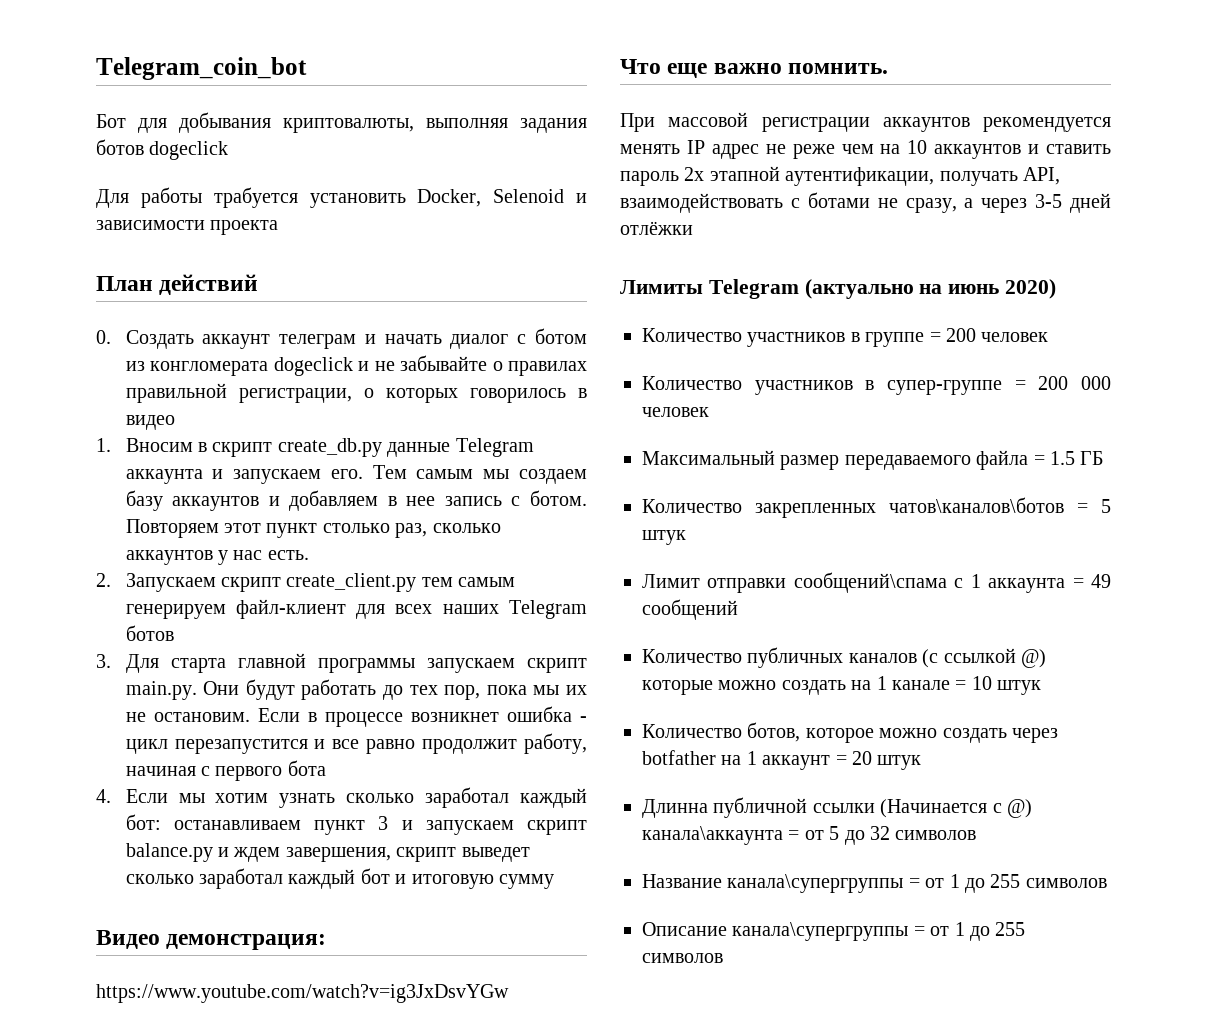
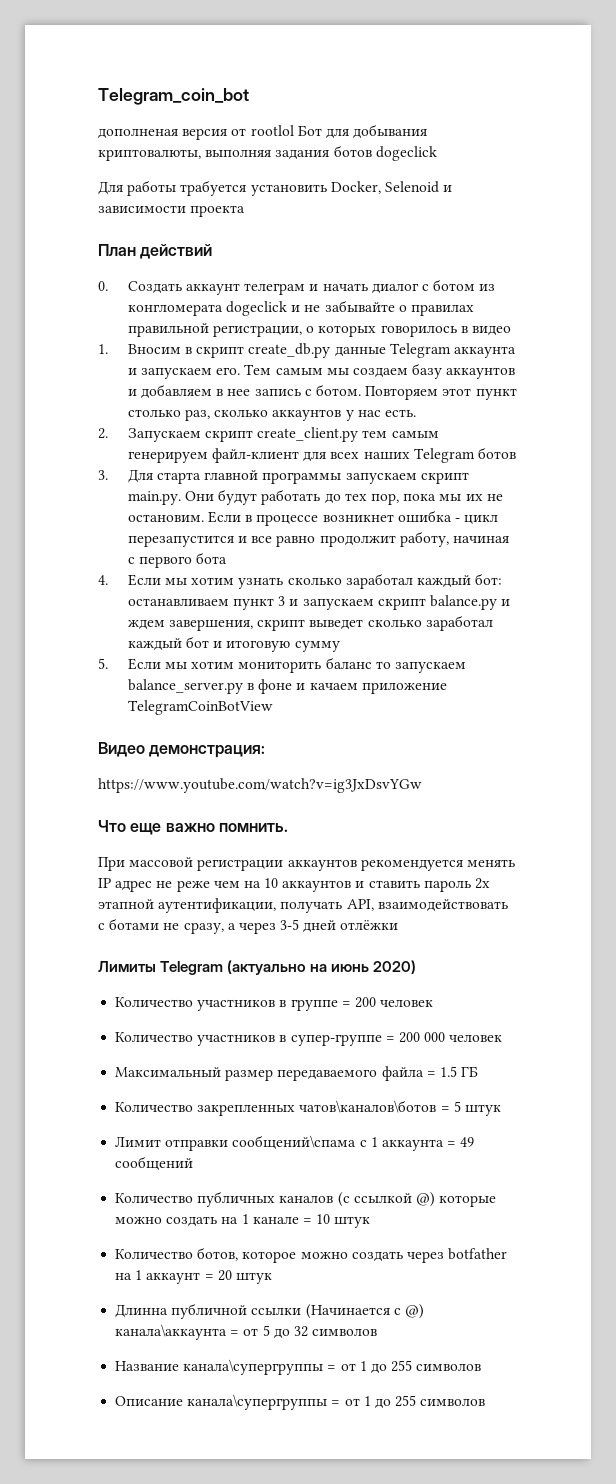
(307, 68) none -> [98,125,294,140] дополненая версия от rootlol
(555, 881) none -> [98,657,466,673] [127,679,447,694] [127,700,273,715] // 5. Если мы хотим мониторить баланс то запускаем balance_server.py в фоне и качаем приложение TelegramCoinBotView

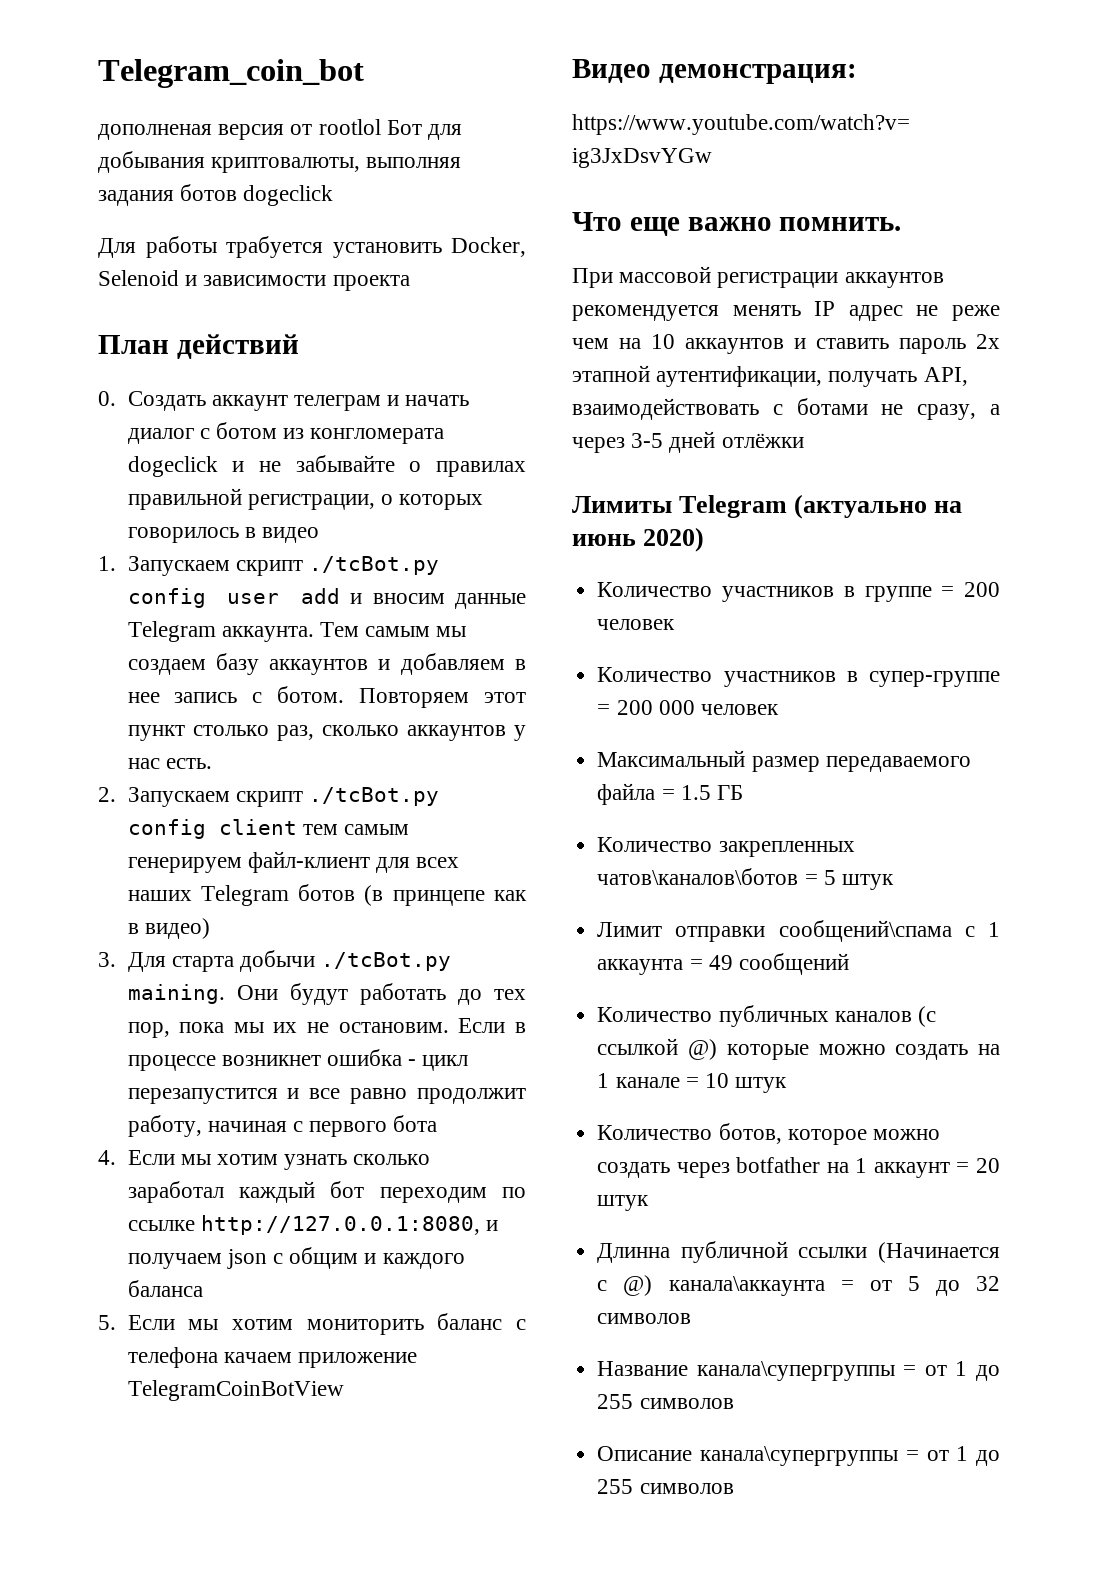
[127,343,516,358] [127,367,241,379] Вносим в скрипт create_db.py данные Telegram аккаунта и запускаем его. -> [127,556,439,576] [127,588,526,609] [127,621,314,642] Запускаем скрипт ./tcBot.py config user add и вносим данные Telegram аккаунта.
[257,427,359,442] create_client.py -> [308,787,439,806] [127,819,297,839] ./tcBot.py config client
[98,469,469,484] [127,491,181,505] // 3. Для старта главной программы запускаем скрипт main.py. -> [364,885,527,906] [127,918,210,939] [98,950,452,972] [127,984,225,1004] (в принцепе как в видео) // 3. Для старта добычи ./tcBot.py maining.
[475,573,503,585] [127,595,511,610] [127,615,493,631] [127,636,340,652] бот: останавливаем пункт 3 и запускаем скрипт balance.py и ждем завершения, скрипт выведет сколько заработал каждый бот и итоговую сумму -> [330,1181,526,1203] [127,1215,498,1235] [127,1247,465,1269] [127,1280,203,1297] бот переходим по ссылке http://127.0.0.1:8080, и получаем json с общим и каждого баланса
[375,661,466,673] [127,679,306,694] то запускаем balance_server.py в фоне и -> [516,1319,526,1330] [127,1347,218,1368] с телефона

